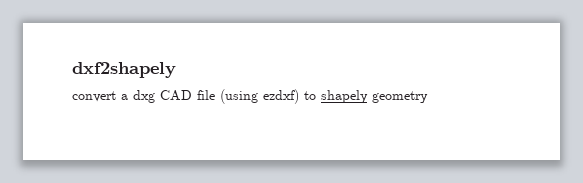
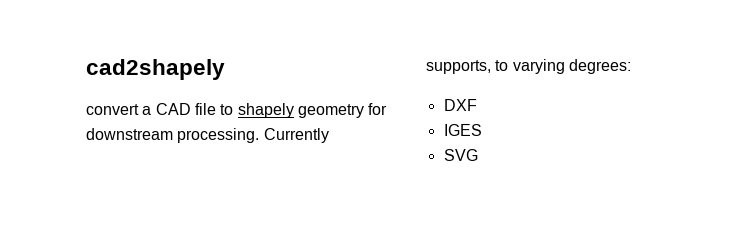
[72,62,176,78] dxf2shapely -> [86,59,225,80] cad2shapely
[133,90,155,103] dxg -> (152, 110) none
[220,89,299,104] (using ezdxf) -> (216, 109) none
(428, 97) none -> [368,103,388,115] [86,128,329,143] [426,59,631,74] [443,99,477,111] [443,124,482,136] [443,149,478,161] for downstream processing. Currently supports, to varying degrees: // DXF // IGES // SVG

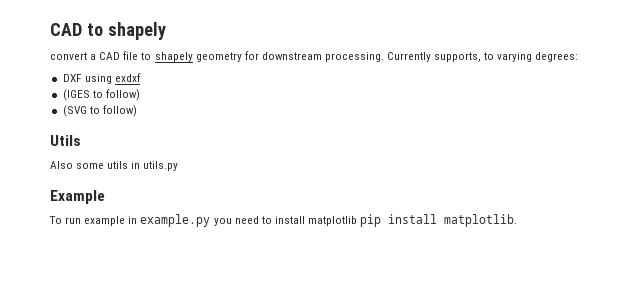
[86,59,225,80] cad2shapely -> [50,22,166,40] CAD to shapely
[443,124,482,136] [443,149,478,161] // IGES // SVG -> [84,73,141,84] [62,89,140,101] [62,105,137,117] [50,135,81,146] [50,161,179,171] [50,190,105,204] [49,214,518,227] using exdxf // (IGES to follow) // (SVG to follow) // Utils // Also some utils in utils.py // Example // To run example in example.py you need to install matplotlib pip install matplotlib.

